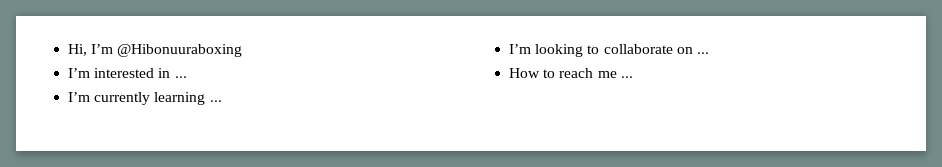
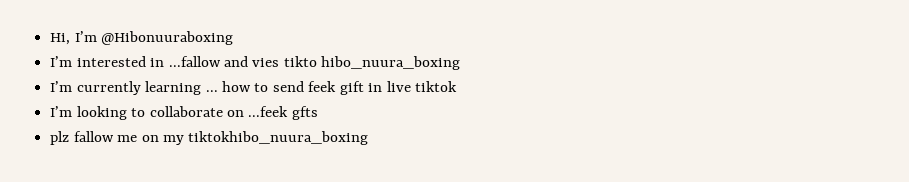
[174,76,187,78] ... -> [168,56,461,70] ...fallow and vies tikto hibo_nuura_boxing
(222, 101) none -> [221,81,458,95] how to send feek gift in live tiktok
[696,52,709,54] [509,68,633,78] ... // How to reach me ... -> [248,106,318,120] [50,131,369,145] ...feek gfts // plz fallow me on my tiktokhibo_nuura_boxing

